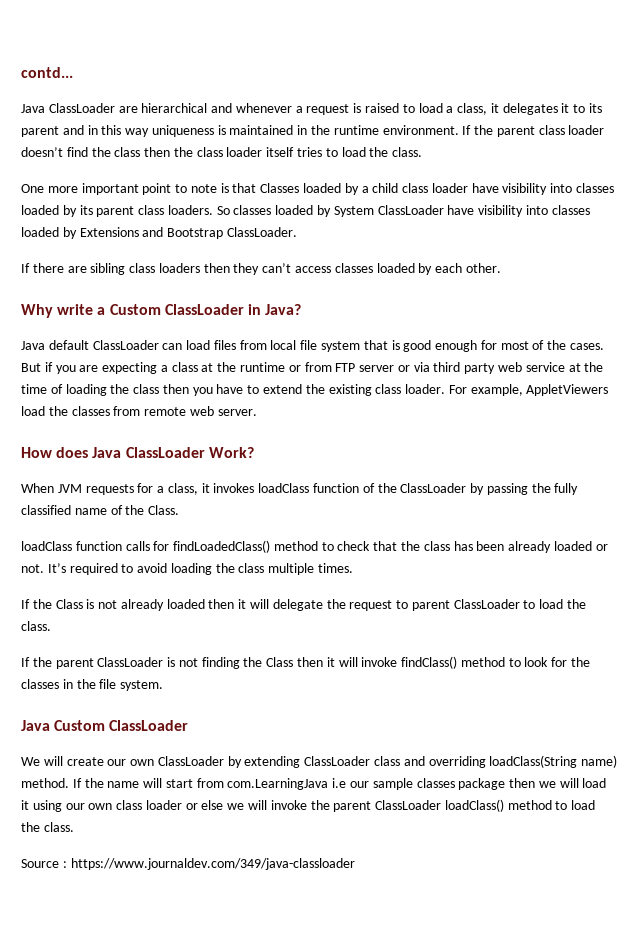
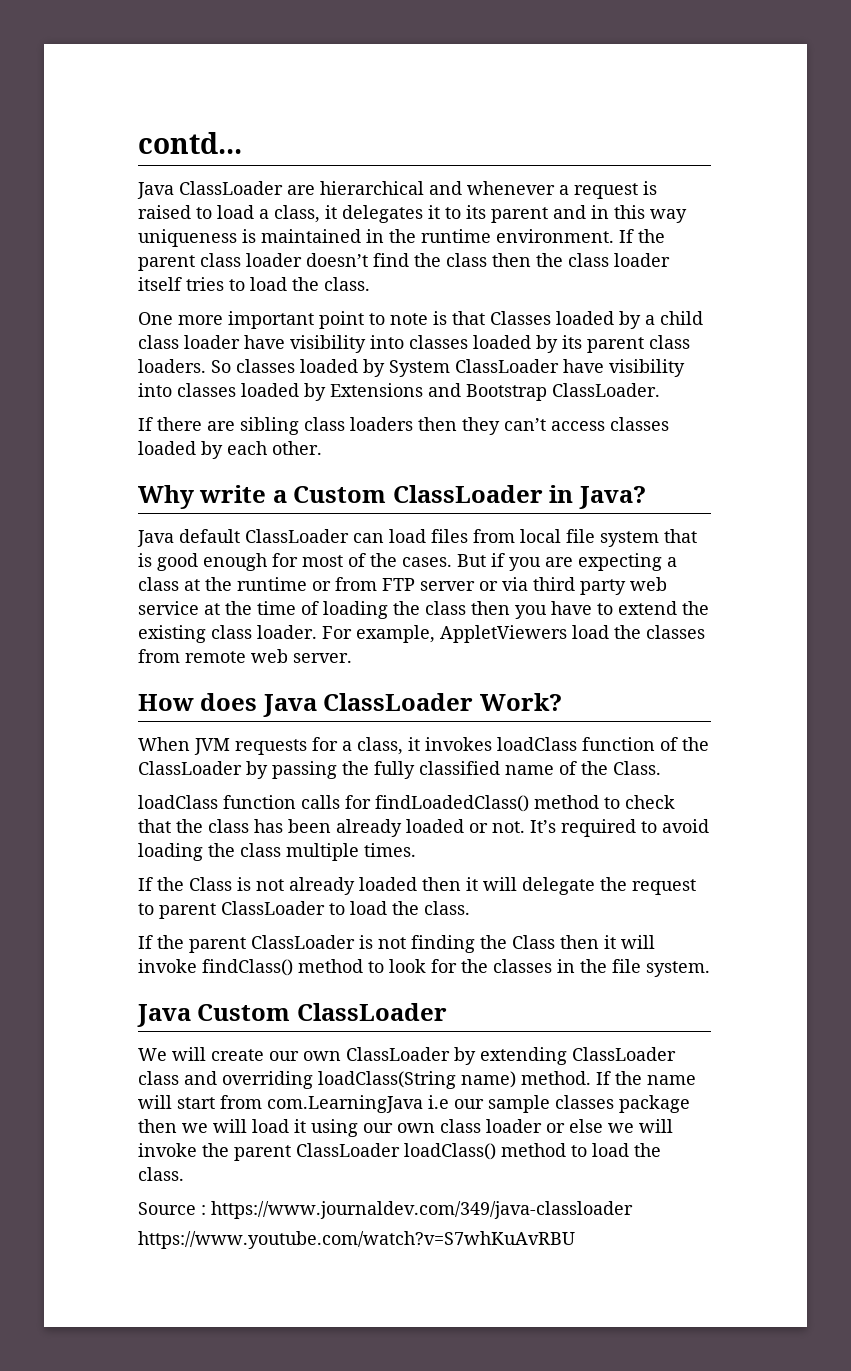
(355, 864) none -> [138,1231,575,1249] // https://www.youtube.com/watch?v=S7whKuAvRBU

